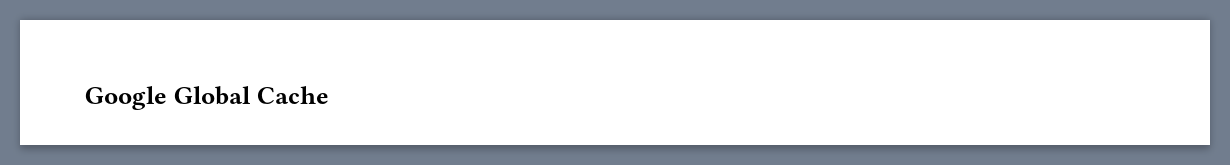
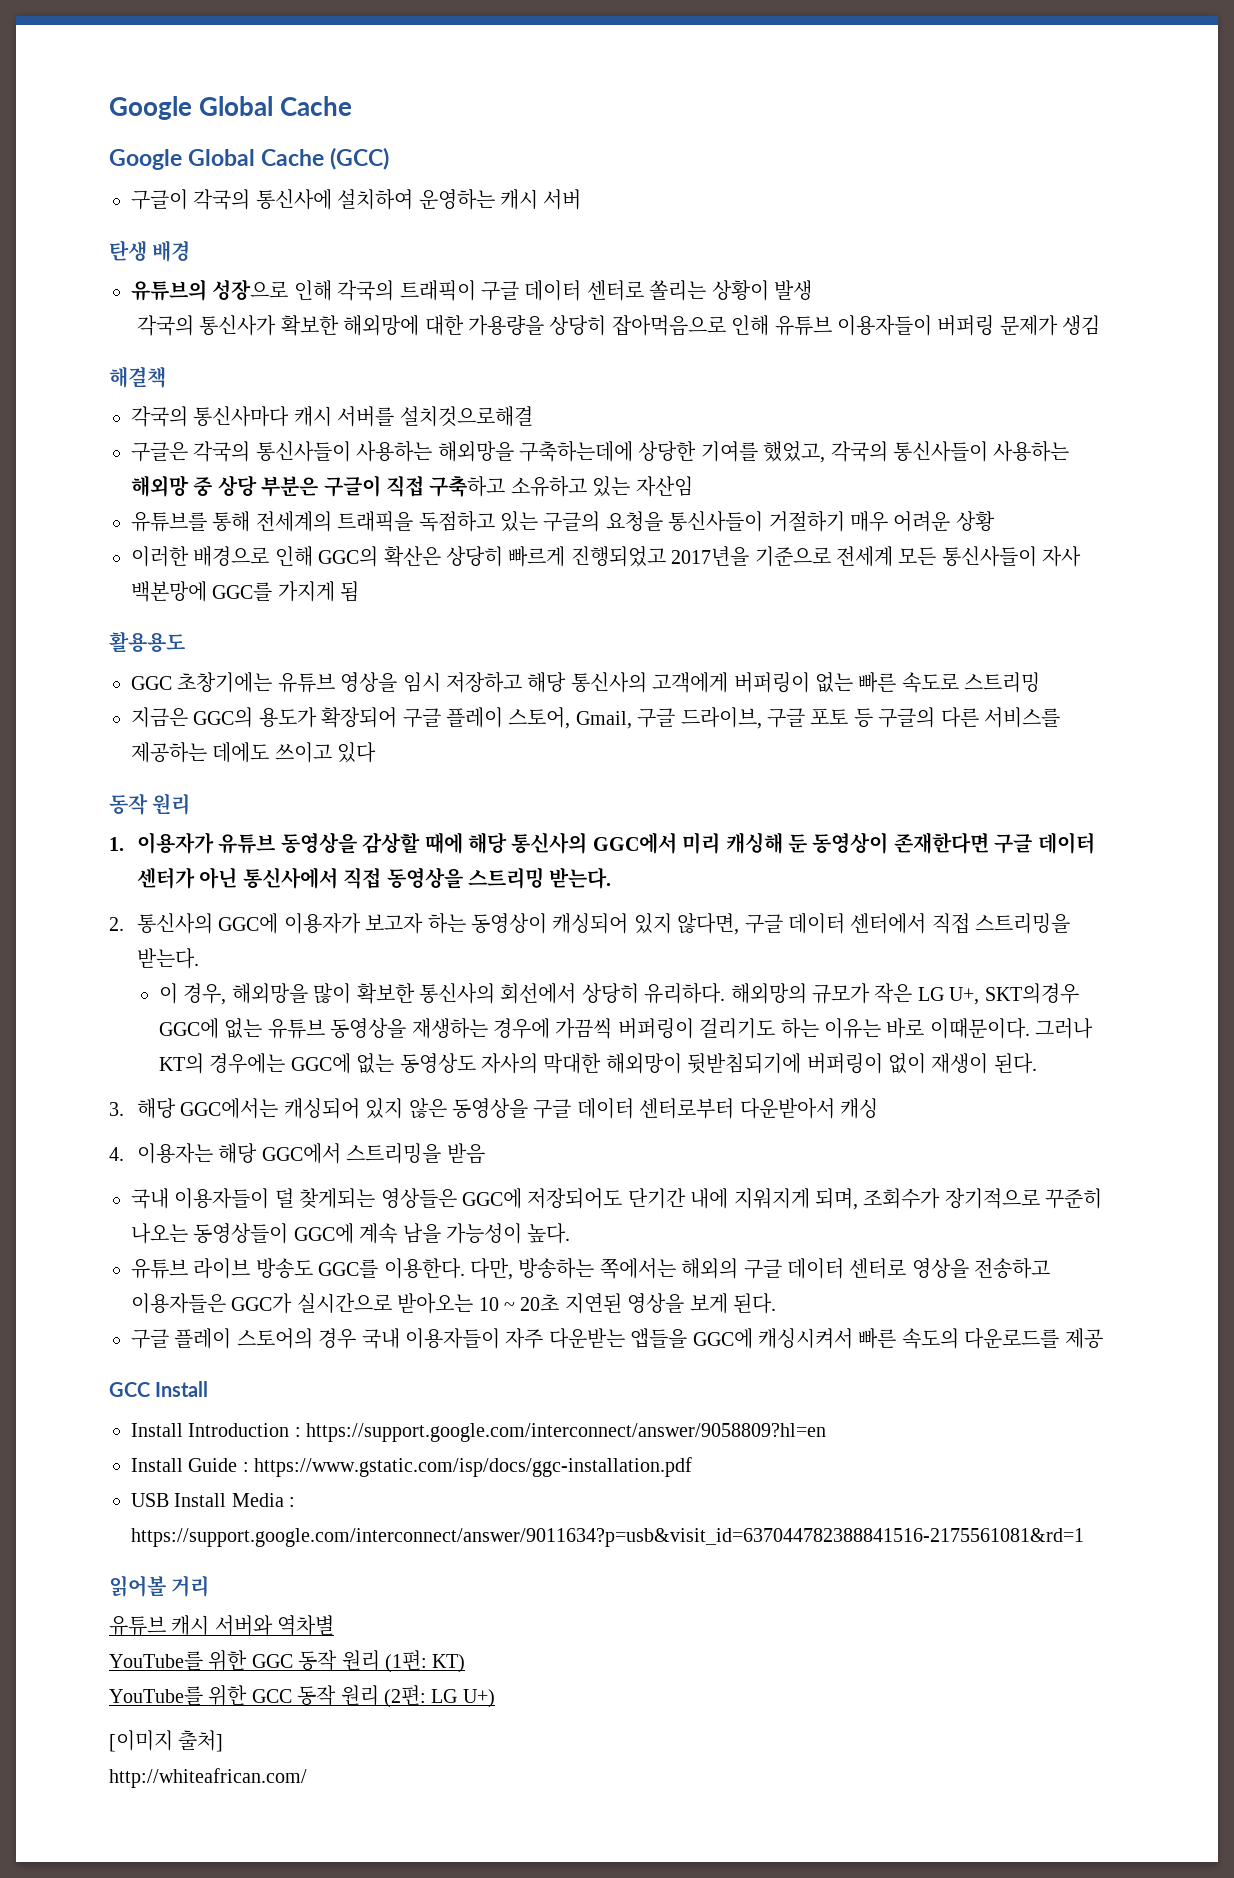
[85,86,330,110] Google Global Cache -> [109,96,352,120] [109,147,390,170] [131,189,582,210] [109,240,191,262] [131,279,812,301] [136,315,1101,336] [109,366,166,388] [131,406,533,427] [131,441,1070,463] [131,475,693,497] [131,511,995,532] [131,546,1082,567] [131,581,360,602] [109,632,185,652] [131,672,1041,693] [131,707,1060,729] [131,742,377,763] [109,793,191,815] [109,832,1095,854] [136,867,612,889] [109,913,1071,935] [136,948,199,969] [158,983,1079,1005] [158,1018,1094,1039] [158,1053,1037,1074] [109,1098,878,1119] [109,1143,485,1164] [131,1188,1103,1210] [131,1223,571,1244] [131,1258,1051,1280] [131,1293,776,1314] [131,1328,1103,1349] [109,1381,209,1397] [131,1423,827,1442] [131,1457,693,1477] [131,1493,296,1507] [131,1528,1084,1547] [109,1575,210,1597] [109,1615,335,1636] [109,1650,466,1673] [109,1685,495,1708] [109,1730,224,1752] [109,1768,307,1788] Google Global Cache // Google Global Cache (GCC) // 구글이 각국의 통신사에 설치하여 운영하는 캐시 서버 // 탄생 배경 // 유튜브의 성장으로 인해 각국의 트래픽이 구글 데이터 센터로 쏠리는 상황이 발생 // 각국의 통신사가 확보한 해외망에 대한 가용량을 상당히 잡아먹음으로 인해 유튜브 이용자들이 버퍼링 문제가 생김 // 해결책 // 각국의 통신사마다 캐시 서버를 설치것으로해결 // 구글은 각국의 통신사들이 사용하는 해외망을 구축하는데에 상당한 기여를 했었고, 각국의 통신사들이 사용하는 해외망 중 상당 부분은 구글이 직접 구축하고 소유하고 있는 자산임 // 유튜브를 통해 전세계의 트래픽을 독점하고 있는 구글의 요청을 통신사들이 거절하기 매우 어려운 상황 // 이러한 배경으로 인해 GGC의 확산은 상당히 빠르게 진행되었고 2017년을 기준으로 전세계 모든 통신사들이 자사 백본망에 GGC를 가지게 됨 // 활용용도 // GGC 초창기에는 유튜브 영상을 임시 저장하고 해당 통신사의 고객에게 버퍼링이 없는 빠른 속도로 스트리밍 // 지금은 GGC의 용도가 확장되어 구글 플레이 스토어, Gmail, 구글 드라이브, 구글 포토 등 구글의 다른 서비스를 제공하는 데에도 쓰이고 있다 // 동작 원리 // 1. 이용자가 유튜브 동영상을 감상할 때에 해당 통신사의 GGC에서 미리 캐싱해 둔 동영상이 존재한다면 구글 데이터 센터가 아닌 통신사에서 직접 동영상을 스트리밍 받는다. // 2. 통신사의 GGC에 이용자가 보고자 하는 동영상이 캐싱되어 있지 않다면, 구글 데이터 센터에서 직접 스트리밍을 받는다. // 이 경우, 해외망을 많이 확보한 통신사의 회선에서 상당히 유리하다. 해외망의 규모가 작은 LG U+, SKT의경우 GGC에 없는 유튜브 동영상을 재생하는 경우에 가끔씩 버퍼링이 걸리기도 하는 이유는 바로 이때문이다. 그러나 KT의 경우에는 GGC에 없는 동영상도 자사의 막대한 해외망이 뒷받침되기에 버퍼링이 없이 재생이 된다. // 3. 해당 GGC에서는 캐싱되어 있지 않은 동영상을 구글 데이터 센터로부터 다운받아서 캐싱 // 4. 이용자는 해당 GGC에서 스트리밍을 받음 // 국내 이용자들이 덜 찾게되는 영상들은 GGC에 저장되어도 단기간 내에 지워지게 되며, 조회수가 장기적으로 꾸준히 나오는 동영상들이 GGC에 계속 남을 가능성이 높다. // 유튜브 라이브 방송도 GGC를 이용한다. 다만, 방송하는 쪽에서는 해외의 구글 데이터 센터로 영상을 전송하고 이용자들은 GGC가 실시간으로 받아오는 10 ~ 20초 지연된 영상을 보게 된다. // 구글 플레이 스토어의 경우 국내 이용자들이 자주 다운받는 앱들을 GGC에 캐싱시켜서 빠른 속도의 다운로드를 제공 // GCC Install // Install Introduction : https://support.google.com/interconnect/answer/9058809?hl=en // Install Guide : https://www.gstatic.com/isp/docs/ggc-installation.pdf // USB Install Media : https://support.google.com/interconnect/answer/9011634?p=usb&visit_id=637044782388841516-2175561081&rd=1 // 읽어볼 거리 // 유튜브 캐시 서버와 역차별 // YouTube를 위한 GGC 동작 원리 (1편: KT) // YouTube를 위한 GCC 동작 원리 (2편: LG U+) // [이미지 출처] // http://whiteafrican.com/

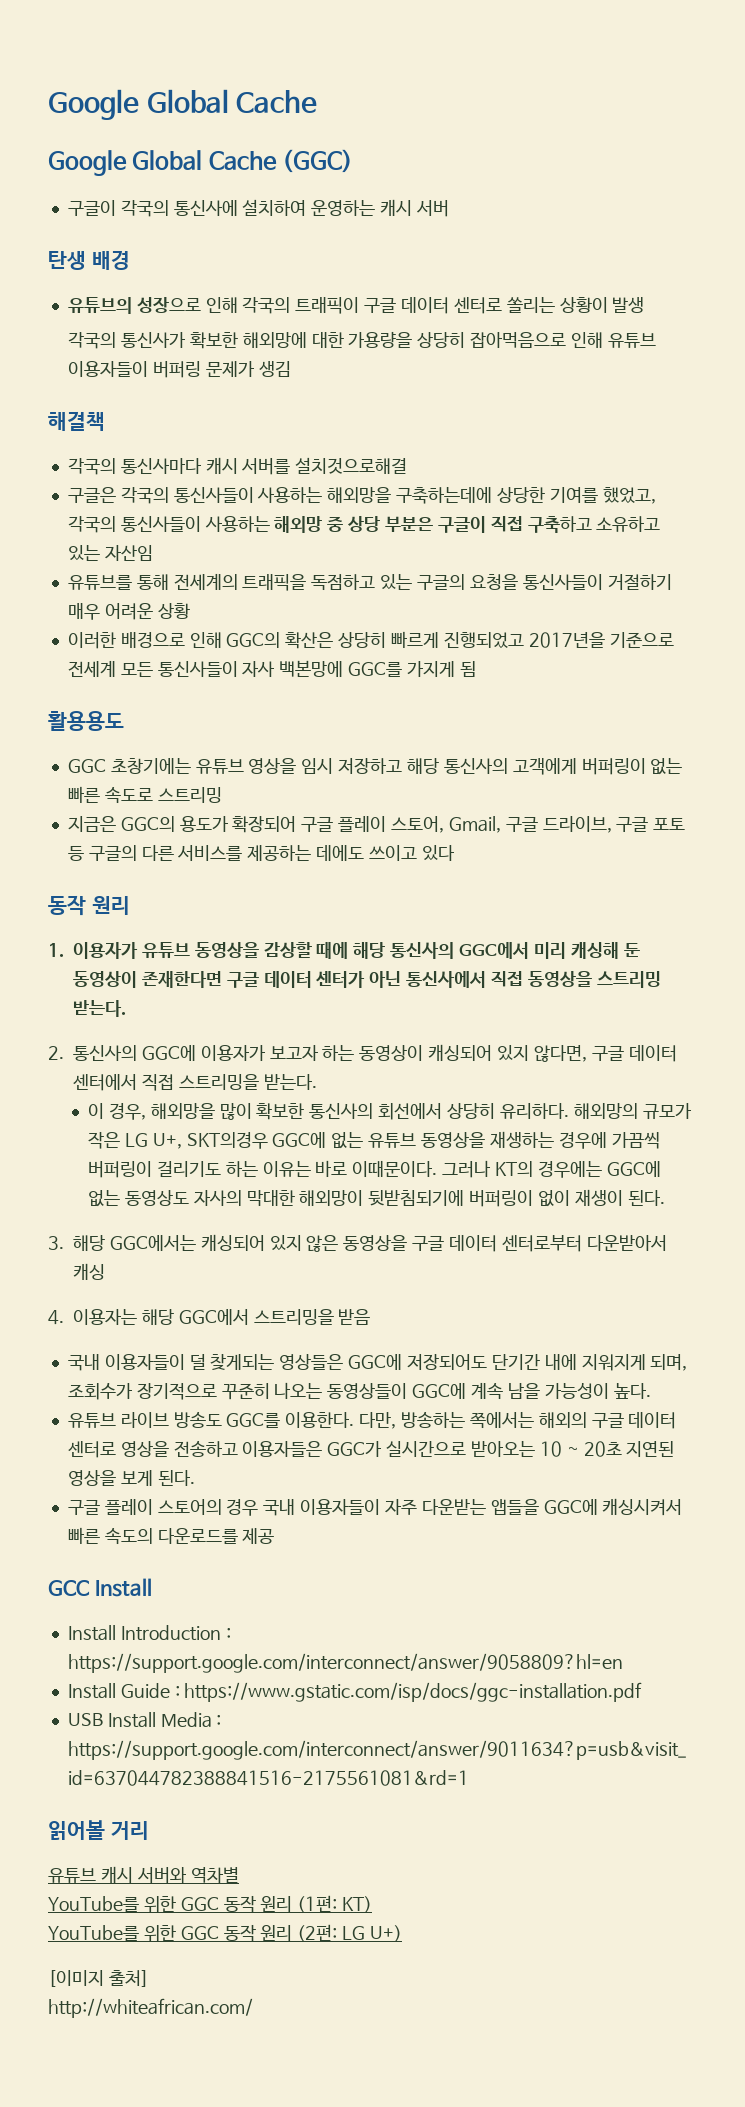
[330,147,390,170] (GCC) -> [282,149,354,173] (GGC)
[251,1689,292,1703] GCC -> [180,1926,219,1940] GGC

